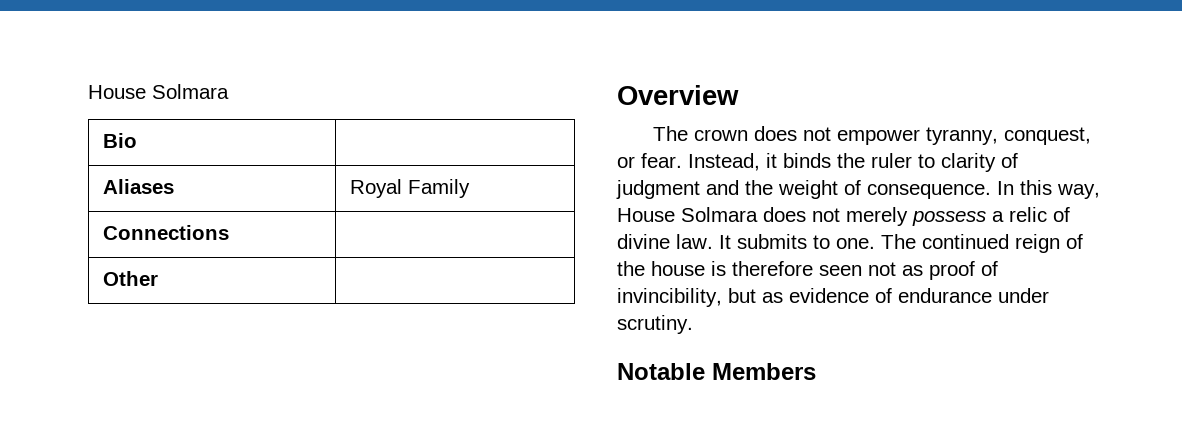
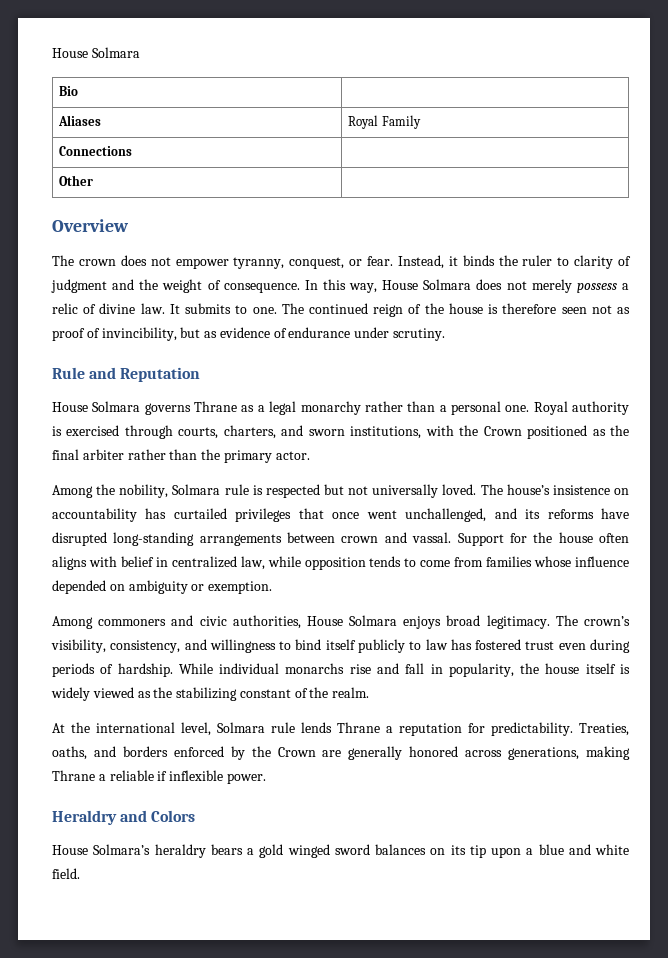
[617,363,816,380] Notable Members -> [52,367,201,382] [52,401,629,415] [52,425,629,439] [52,449,310,463] [52,484,629,498] [52,508,629,522] [52,532,630,546] [52,556,629,570] [52,580,273,594] [52,615,630,629] [51,639,630,653] [52,663,630,677] [51,687,370,701] [52,722,629,736] [52,746,631,760] [52,770,266,784] [52,810,196,825] [52,844,629,858] [52,868,80,879] Rule and Reputation // House Solmara governs Thrane as a legal monarchy rather than a personal one. Royal authority is exercised through courts, charters, and sworn institutions, with the Crown positioned as the final arbiter rather than the primary actor. // Among the nobility, Solmara rule is respected but not universally loved. The house’s insistence on accountability has curtailed privileges that once went unchallenged, and its reforms have disrupted long-standing arrangements between crown and vassal. Support for the house often aligns with belief in centralized law, while opposition tends to come from families whose influence depended on ambiguity or exemption. // Among commoners and civic authorities, House Solmara enjoys broad legitimacy. The crown’s visibility, consistency, and willingness to bind itself publicly to law has fostered trust even during periods of hardship. While individual monarchs rise and fall in popularity, the house itself is widely viewed as the stabilizing constant of the realm. // At the international level, Solmara rule lends Thrane a reputation for predictability. Treaties, oaths, and borders enforced by the Crown are generally honored across generations, making Thrane a reliable if inflexible power. // Heraldry and Colors // House Solmara’s heraldry bears a gold winged sword balances on its tip upon a blue and white field.

